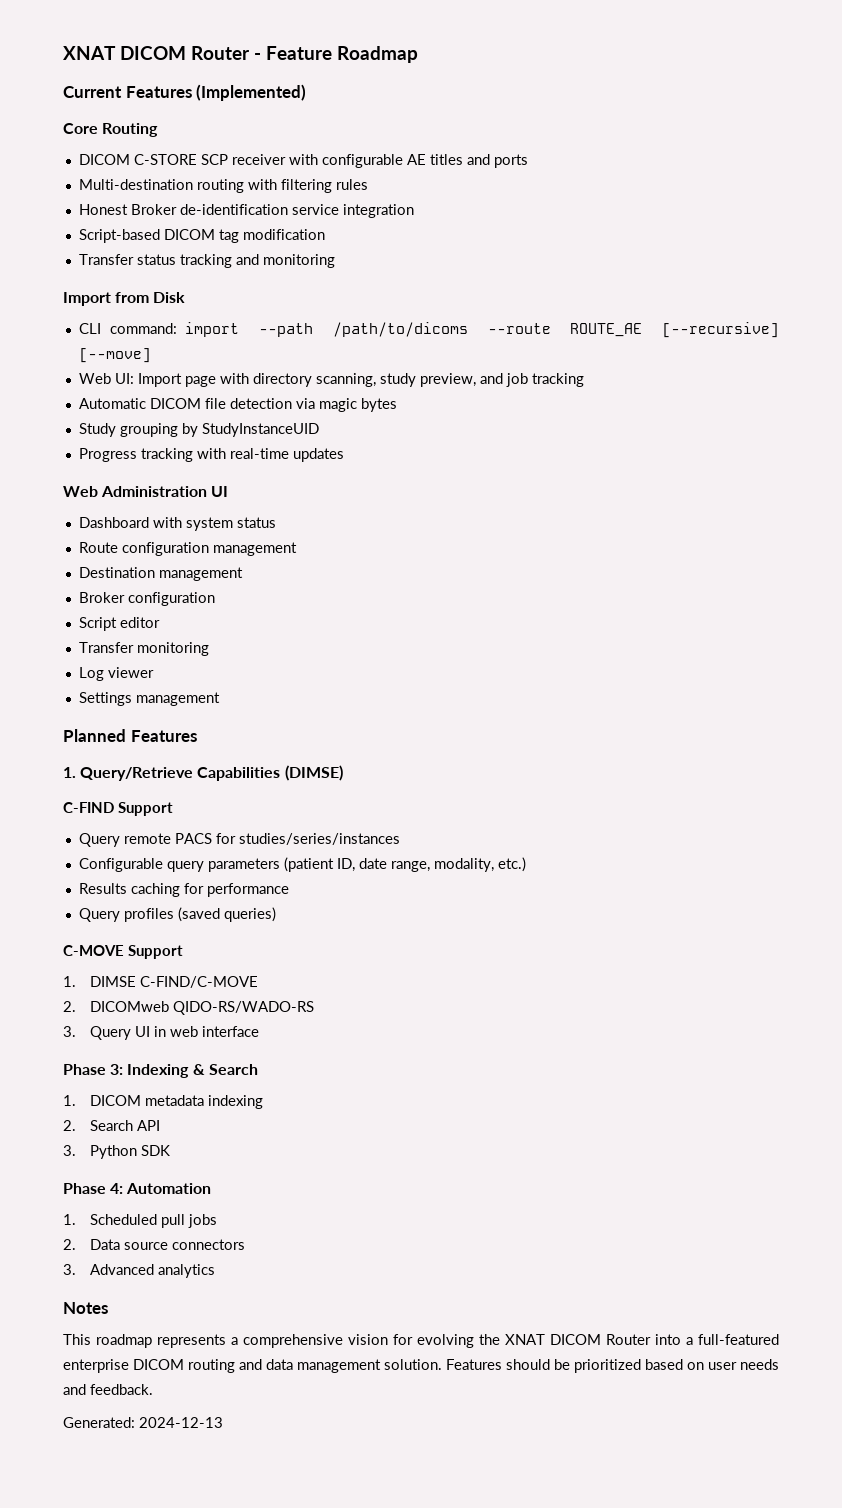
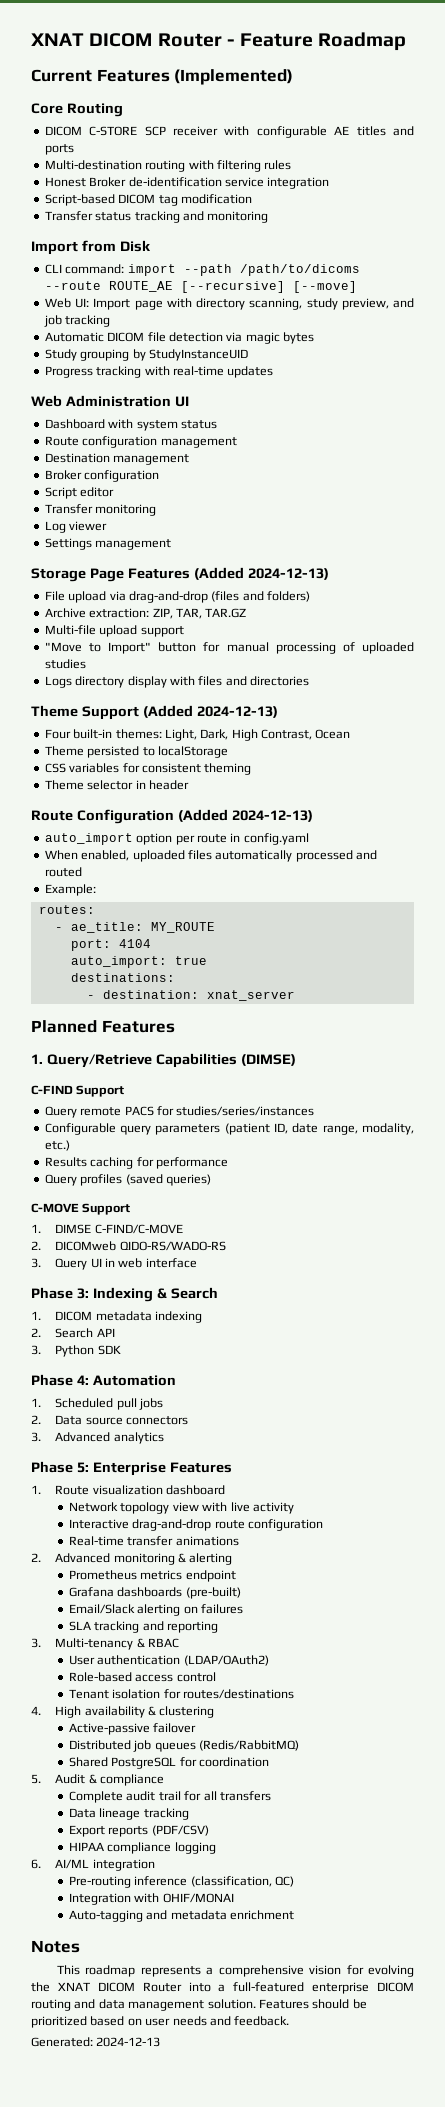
(220, 699) none -> [31,567,329,582] [44,591,310,603] [44,608,247,619] [44,625,184,637] [44,642,414,654] [44,659,86,669] [44,676,309,688] [31,705,278,720] [44,729,351,741] [44,746,228,758] [44,763,252,775] [44,780,189,790] [31,809,313,824] [44,833,309,845] [44,850,377,862] [44,867,82,877] [44,884,96,896] [38,905,95,914] [54,922,215,933] [70,939,151,951] [70,956,207,968] [70,973,175,982] [86,990,295,1001] // Storage Page Features (Added 2024-12-13) // File upload via drag-and-drop (files and folders) // Archive extraction: ZIP, TAR, TAR.GZ // Multi-file upload support // "Move to Import" button for manual processing of uploaded studies // Logs directory display with files and directories // Theme Support (Added 2024-12-13) // Four built-in themes: Light, Dark, High Contrast, Ocean // Theme persisted to localStorage // CSS variables for consistent theming // Theme selector in header // Route Configuration (Added 2024-12-13) // auto_import option per route in config.yaml // When enabled, uploaded files automatically processed and routed // Example: // routes: // - ae_title: MY_ROUTE // port: 4104 // auto_import: true // destinations: // - destination: xnat_server
(216, 1271) none -> [31,1461,232,1476] [31,1485,226,1495] [69,1502,294,1514] [69,1519,324,1531] [69,1536,239,1546] [31,1553,233,1565] [69,1570,236,1582] [69,1587,241,1599] [69,1604,244,1616] [69,1621,219,1633] [31,1638,180,1650] [69,1655,269,1666] [69,1672,216,1682] [69,1689,295,1699] [31,1706,215,1718] [69,1723,197,1735] [69,1740,300,1752] [69,1757,270,1769] [31,1774,165,1786] [69,1791,271,1803] [69,1808,189,1820] [69,1825,209,1837] [69,1842,216,1854] [31,1859,155,1871] [69,1876,295,1888] [69,1893,234,1905] [69,1910,295,1922] // Phase 5: Enterprise Features // 1. Route visualization dashboard // Network topology view with live activity // Interactive drag-and-drop route configuration // Real-time transfer animations // 2. Advanced monitoring & alerting // Prometheus metrics endpoint // Grafana dashboards (pre-built) // Email/Slack alerting on failures // SLA tracking and reporting // 3. Multi-tenancy & RBAC // User authentication (LDAP/OAuth2) // Role-based access control // Tenant isolation for routes/destinations // 4. High availability & clustering // Active-passive failover // Distributed job queues (Redis/RabbitMQ) // Shared PostgreSQL for coordination // 5. Audit & compliance // Complete audit trail for all transfers // Data lineage tracking // Export reports (PDF/CSV) // HIPAA compliance logging // 6. AI/ML integration // Pre-routing inference (classification, QC) // Integration with OHIF/MONAI // Auto-tagging and metadata enrichment

